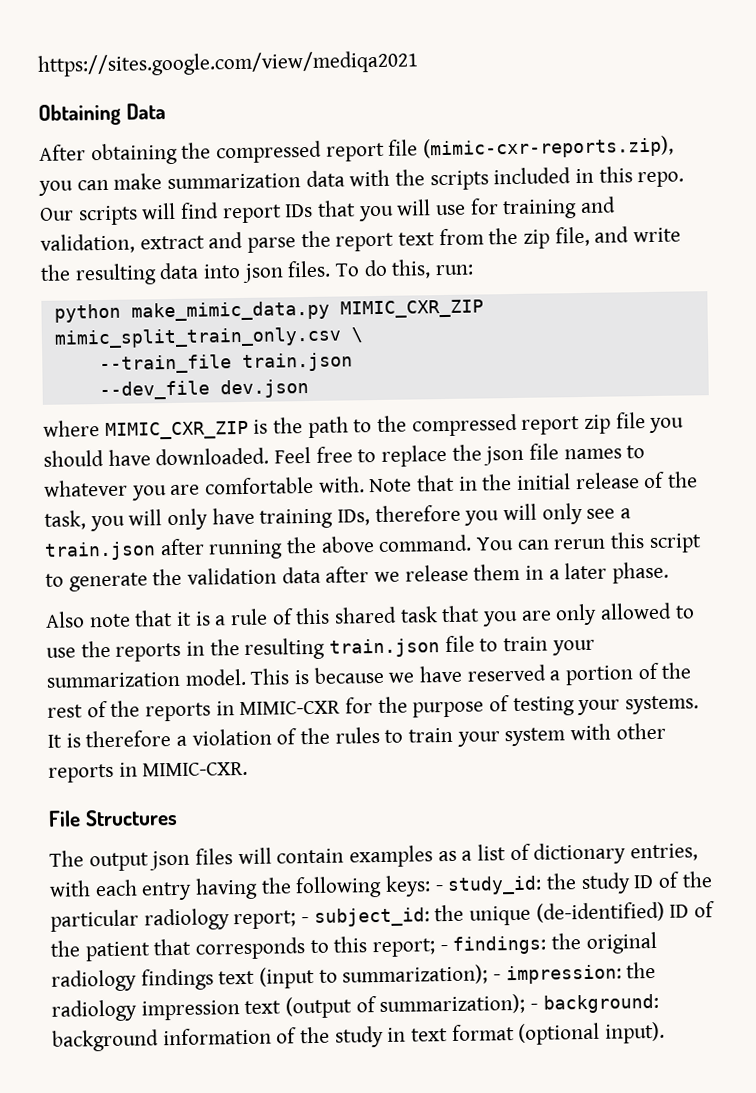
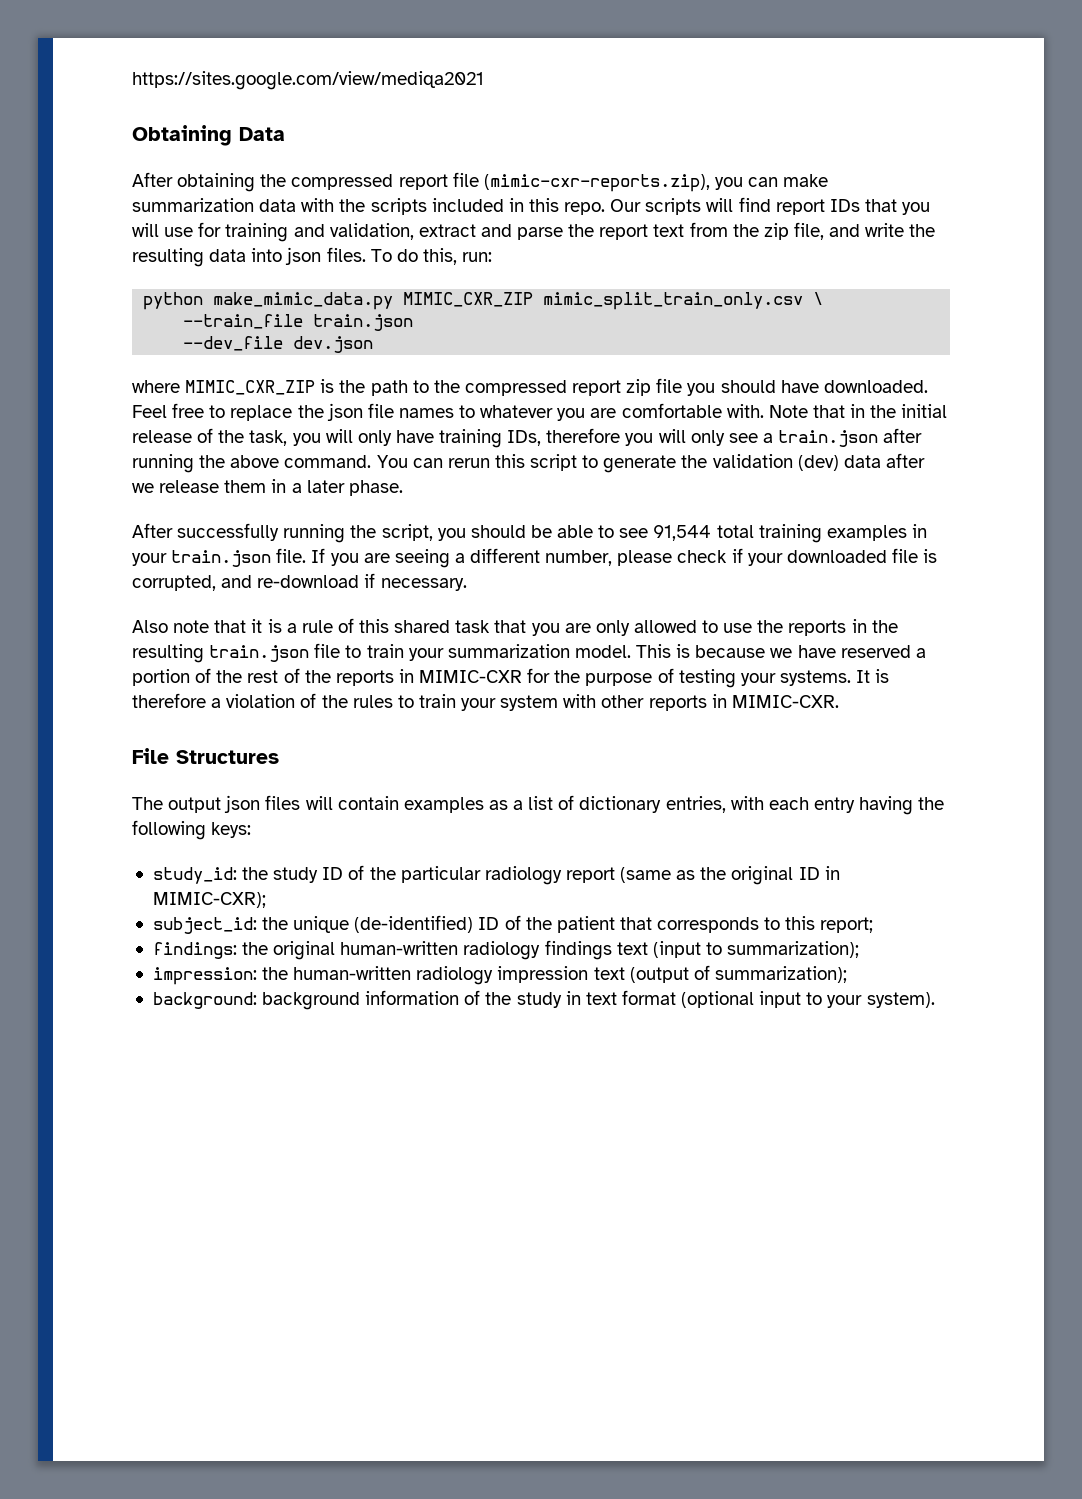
(278, 576) none -> [797,455,839,471] (dev)
(670, 572) none -> [132,523,927,543] [132,548,938,568] [132,573,467,591] // After successfully running the script, you should be able to see 91,544 total training examples in your train.json file. If you are seeing a different number, please check if your downloaded file is corrupted, and re-download if necessary.
[434,885,444,892] - -> (252, 830) //
[233,910,310,930] report; - -> [565,866,840,885] [152,892,266,908] report (same as the original ID in MIMIC-CXR); //
[439,945,448,952] - -> (874, 925) //
(657, 942) none -> [340,941,459,955] human-written
[493,974,502,981] - -> (860, 949) //
(657, 970) none -> [293,966,412,980] human-written
[530,1003,539,1010] - -> (847, 974) //
[605,1021,666,1044] input). -> [759,991,935,1008] input to your system).

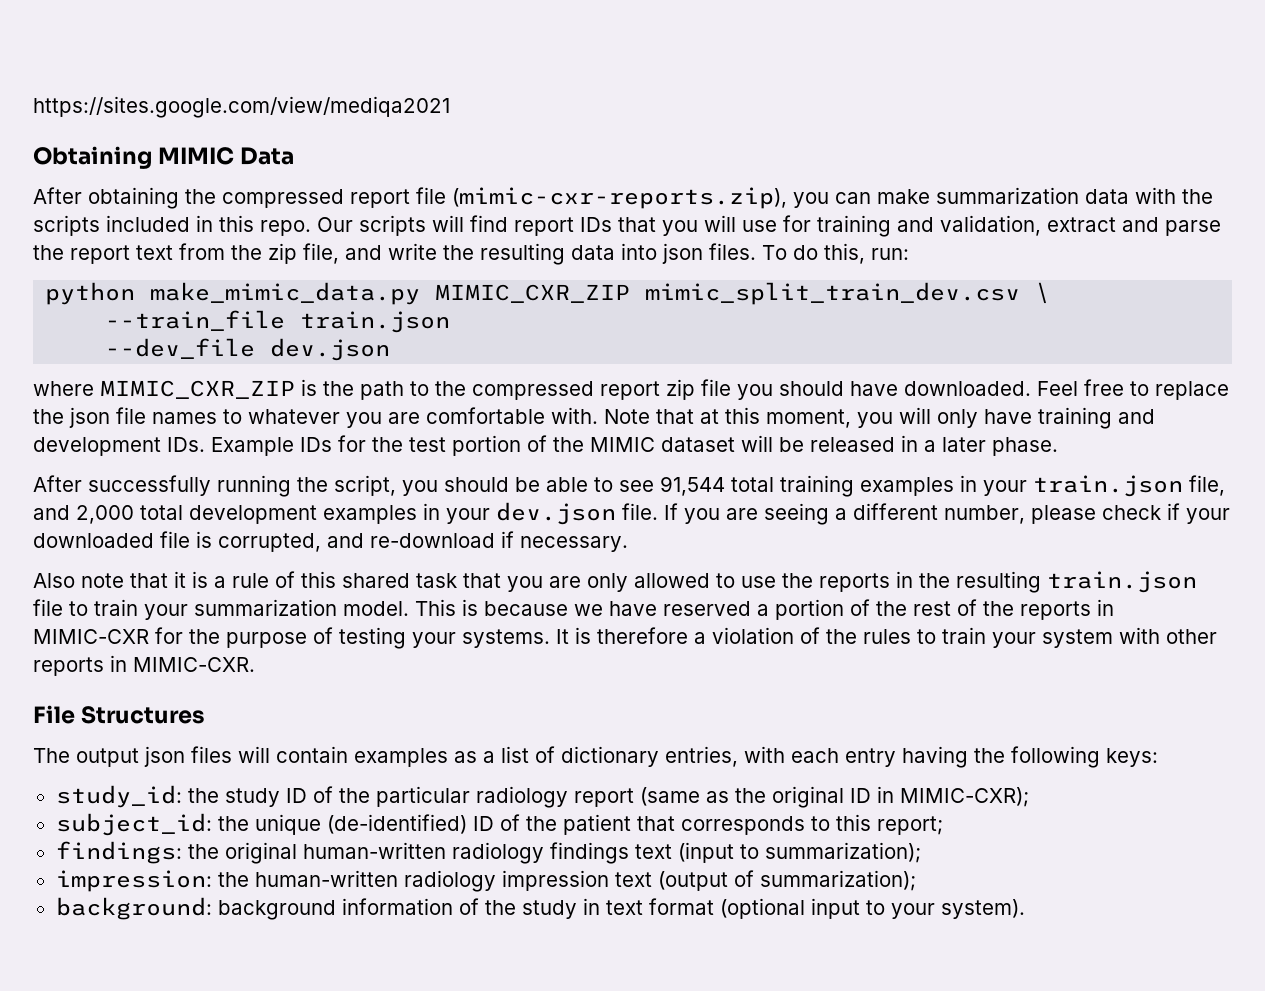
(232, 135) none -> [158,147,235,165] MIMIC
[543,292,804,310] mimic_split_train_only.csv -> [645,282,1021,305] mimic_split_train_dev.csv
[850,404,948,418] [132,428,288,446] in the initial release of the task, -> [700,407,851,428] at this moment,
[507,428,923,447] [132,453,925,473] [132,480,267,493] IDs, therefore you will only see a train.json after running the above command. You can rerun this script to generate the validation (dev) data after we release them -> [1118,409,1155,424] [33,435,895,456] and development IDs. Example IDs for the test portion of the MIMIC dataset will be released
(272, 558) none -> [1189,475,1225,496] [33,502,616,525] file, and 2,000 total development examples in your dev.json

